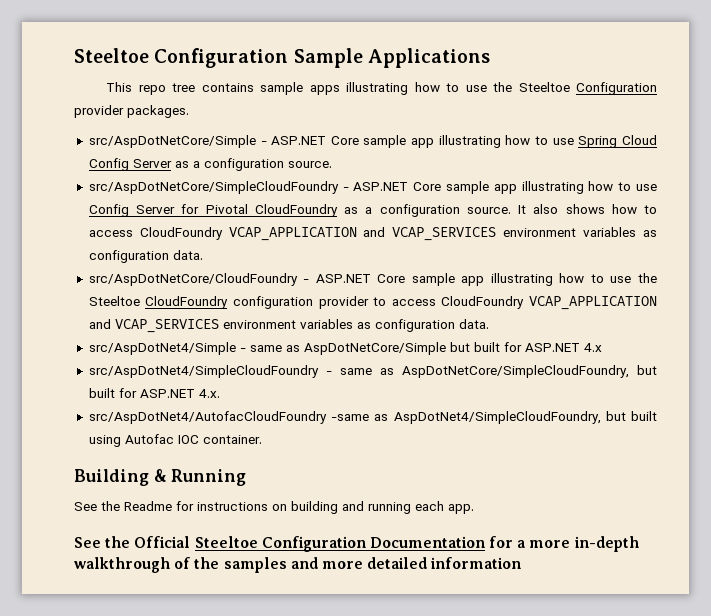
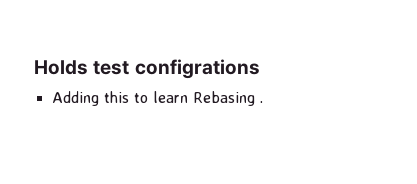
[74,48,490,68] [106,82,657,95] [74,105,189,118] [88,135,657,148] [88,158,332,171] [88,181,657,194] [88,204,657,217] [88,227,657,241] [88,250,203,263] [88,273,657,286] [88,296,657,310] [88,319,489,333] [88,342,602,355] [88,365,657,378] [88,388,220,398] [88,411,657,424] [88,434,262,447] [74,469,247,486] [74,501,474,514] [74,536,639,552] [74,557,522,573] Steeltoe Configuration Sample Applications // This repo tree contains sample apps illustrating how to use the Steeltoe Configuration provider packages. // src/AspDotNetCore/Simple - ASP.NET Core sample app illustrating how to use Spring Cloud Config Server as a configuration source. // src/AspDotNetCore/SimpleCloudFoundry - ASP.NET Core sample app illustrating how to use Config Server for Pivotal CloudFoundry as a configuration source. It also shows how to access CloudFoundry VCAP_APPLICATION and VCAP_SERVICES environment variables as configuration data. // src/AspDotNetCore/CloudFoundry - ASP.NET Core sample app illustrating how to use the Steeltoe CloudFoundry configuration provider to access CloudFoundry VCAP_APPLICATION and VCAP_SERVICES environment variables as configuration data. // src/AspDotNet4/Simple - same as AspDotNetCore/Simple but built for ASP.NET 4.x // src/AspDotNet4/SimpleCloudFoundry - same as AspDotNetCore/SimpleCloudFoundry, but built for ASP.NET 4.x. // src/AspDotNet4/AutofacCloudFoundry -same as AspDotNet4/SimpleCloudFoundry, but built using Autofac IOC container. // Building & Running // See the Readme for instructions on building and running each app. // See the Official Steeltoe Configuration Documentation for a more in-depth walkthrough of the samples and more detailed information -> [34,59,260,79] [51,91,263,106] Holds test configrations // Adding this to learn Rebasing .

